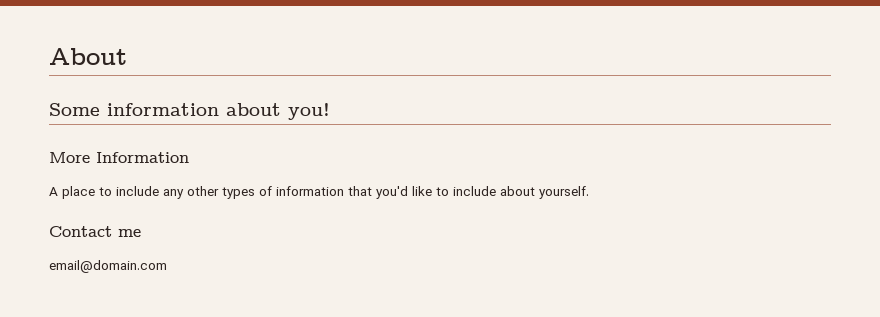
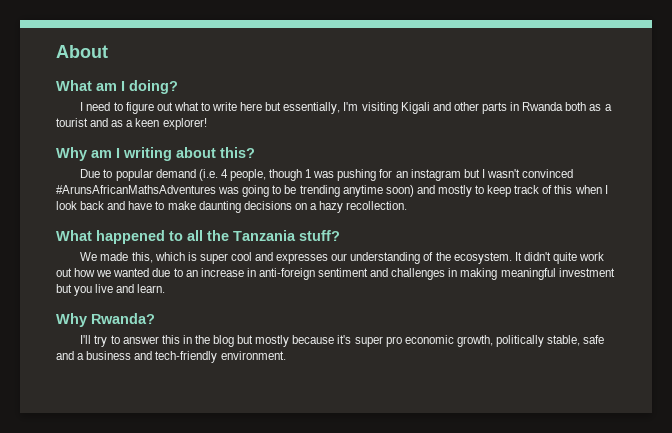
[49,103,330,120] [49,152,189,163] [49,186,589,199] [49,226,141,237] [49,260,167,273] Some information about you! // More Information // A place to include any other types of information that you'd like to include about yourself. // Contact me // email@domain.com -> [56,80,178,94] [80,102,612,114] [56,118,207,130] [56,147,255,161] [80,169,574,181] [56,185,608,197] [56,201,408,213] [56,230,340,244] [80,252,605,264] [56,268,615,280] [56,284,166,296] [56,313,155,327] [80,335,605,347] [56,351,286,363] What am I doing? // I need to figure out what to write here but essentially, I'm visiting Kigali and other parts in Rwanda both as a tourist and as a keen explorer! // Why am I writing about this? // Due to popular demand (i.e. 4 people, though 1 was pushing for an instagram but I wasn't convinced #ArunsAfricanMathsAdventures was going to be trending anytime soon) and mostly to keep track of this when I look back and have to make daunting decisions on a hazy recollection. // What happened to all the Tanzania stuff? // We made this, which is super cool and expresses our understanding of the ecosystem. It didn't quite work out how we wanted due to an increase in anti-foreign sentiment and challenges in making meaningful investment but you live and learn. // Why Rwanda? // I'll try to answer this in the blog but mostly because it's super pro economic growth, politically stable, safe and a business and tech-friendly environment.

